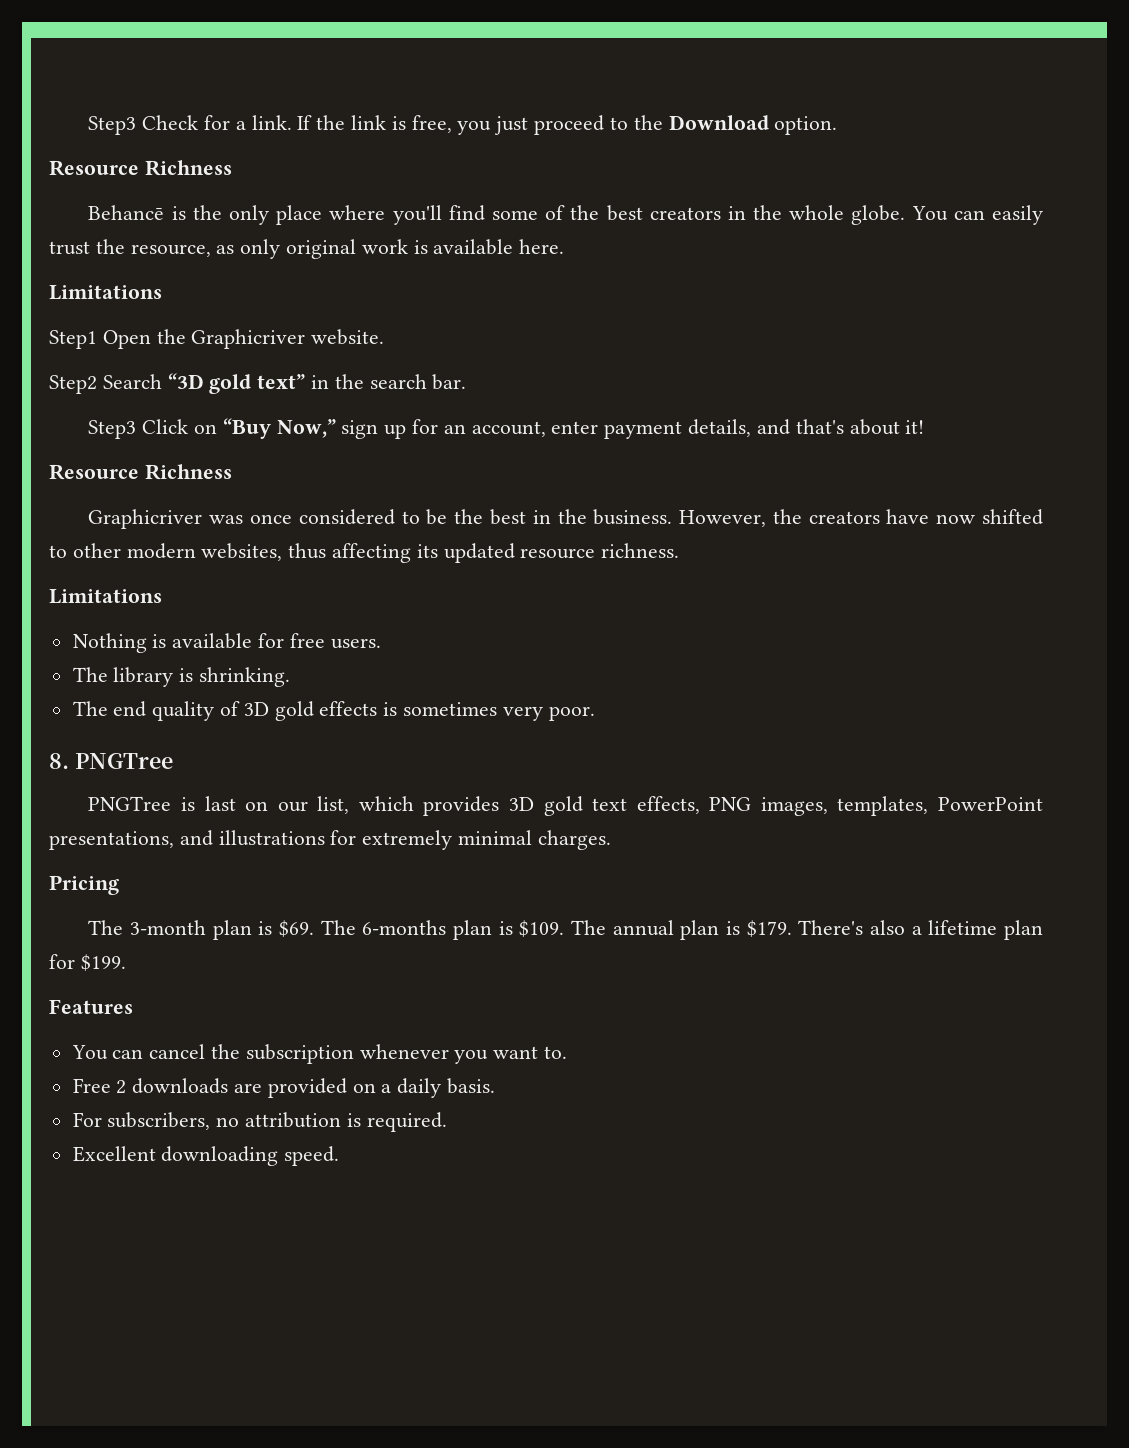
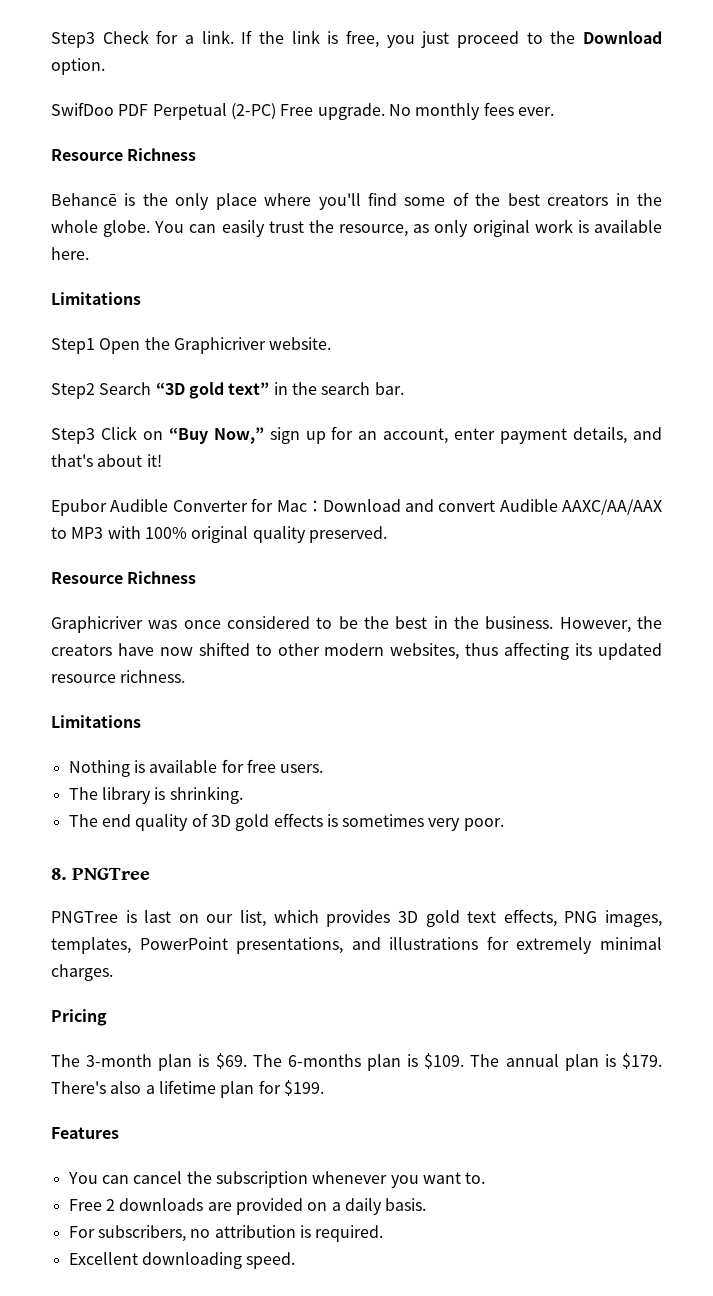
(838, 125) none -> [51,102,554,120] // SwifDoo PDF Perpetual (2-PC) Free upgrade. No monthly fees ever.
(925, 427) none -> [51,498,662,516] [51,526,387,543] // Epubor Audible Converter for Mac：Download and convert Audible AAXC/AA/AAX to MP3 with 100% original quality preserved.

